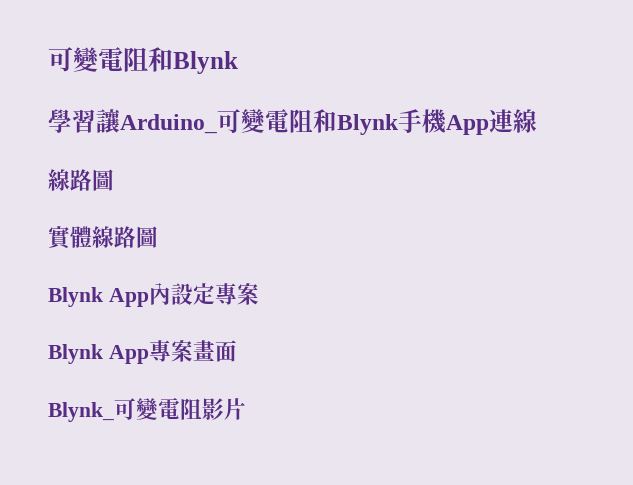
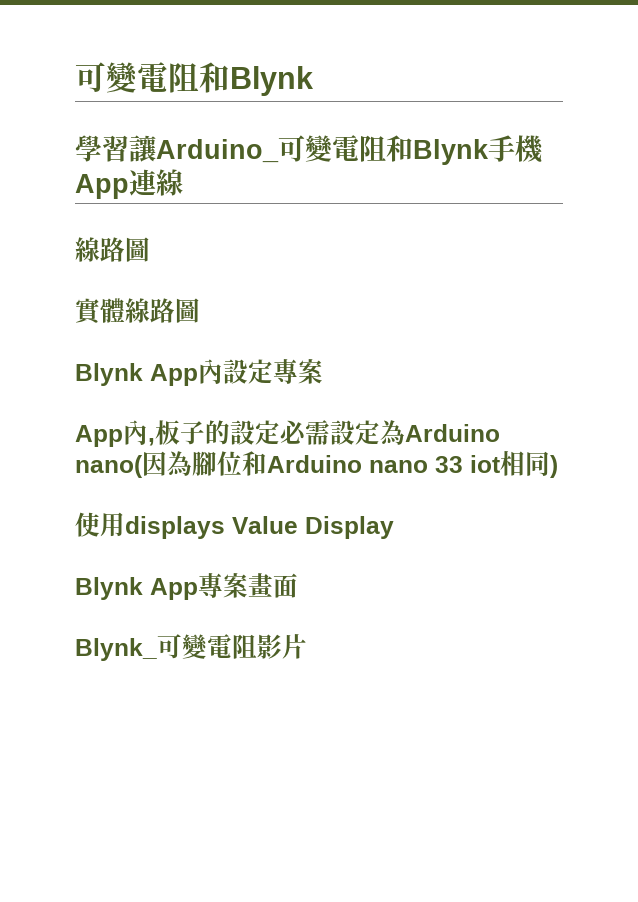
(259, 294) none -> [75,420,500,447] [75,451,558,478] [75,512,394,539] // App內,板子的設定必需設定為Arduino nano(因為腳位和Arduino nano 33 iot相同) // 使用displays Value Display

